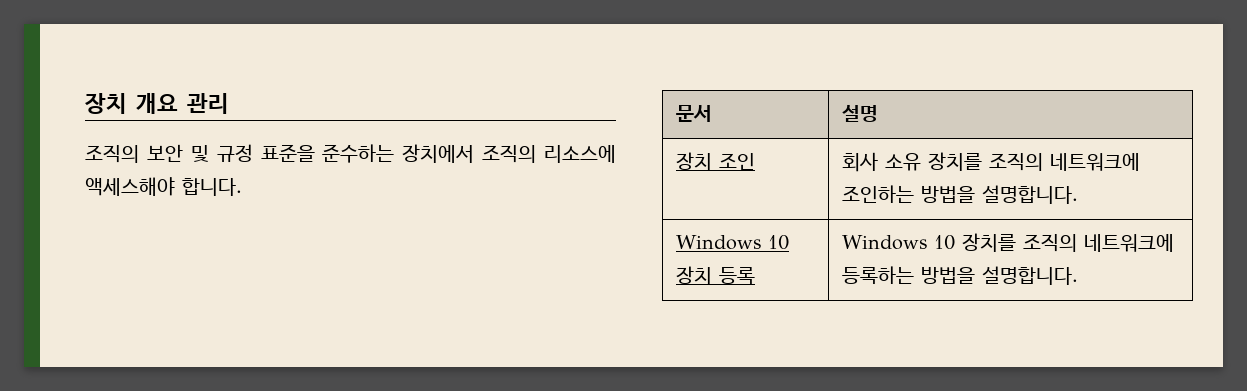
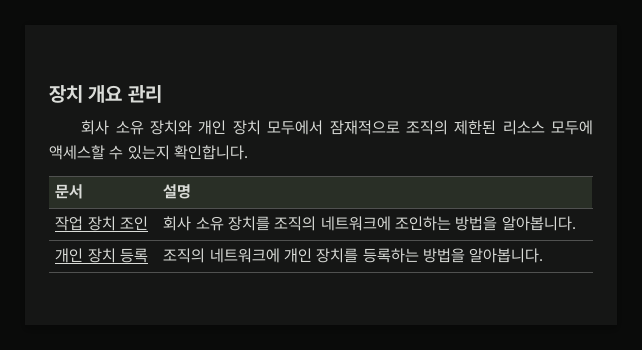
[85,144,616,163] [85,177,242,196] 조직의 보안 및 규정 표준을 준수하는 장치에서 조직의 리소스에 액세스해야 합니다. -> [81,120,593,135] [49,145,248,160] 회사 소유 장치와 개인 장치 모두에서 잠재적으로 조직의 제한된 리소스 모두에 액세스할 수 있는지 확인합니다.
(879, 113) none -> [55,216,84,231] 작업
[982,185,1079,204] [676,235,790,250] 설명합니다. // Windows 10 -> [501,216,576,231] [55,248,84,263] 알아봅니다. // 개인
[842,233,1175,252] Windows 10 장치를 조직의 네트워크에 -> [163,248,359,263] 조직의 네트워크에 개인 장치를
[982,266,1079,285] 설명합니다. -> [469,248,544,263] 알아봅니다.

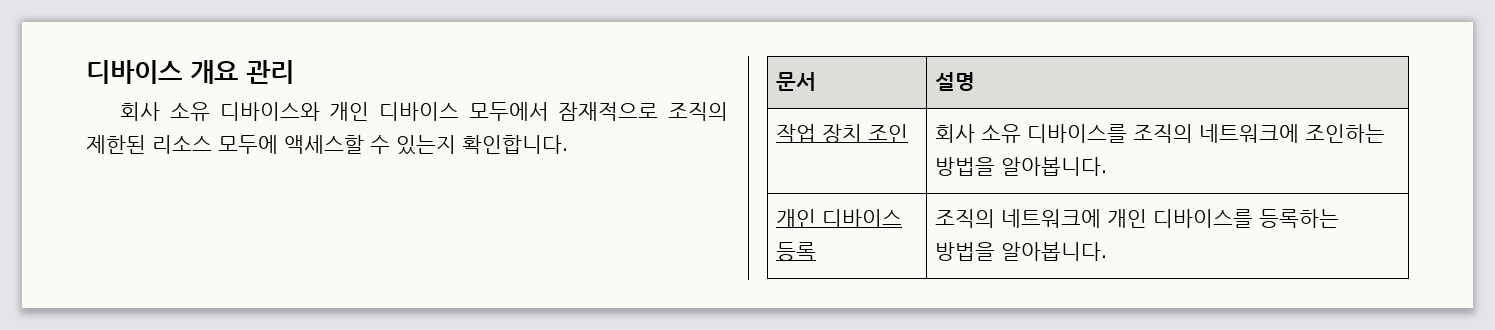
[49,85,83,103] 장치 -> [86,60,182,84] 디바이스
[150,120,261,135] 장치와 개인 장치 -> [219,102,460,121] 디바이스와 개인 디바이스
[228,216,271,231] 장치를 -> [1026,124,1127,143] 디바이스를
[87,248,116,263] 장치 -> [821,209,902,228] 디바이스
[316,248,359,263] 장치를 -> [1152,209,1253,228] 디바이스를

